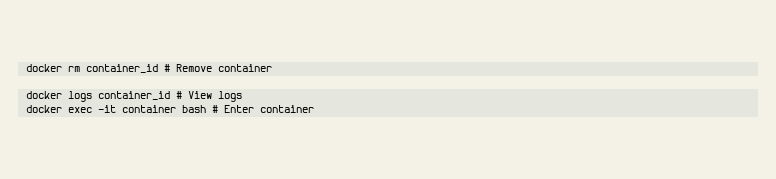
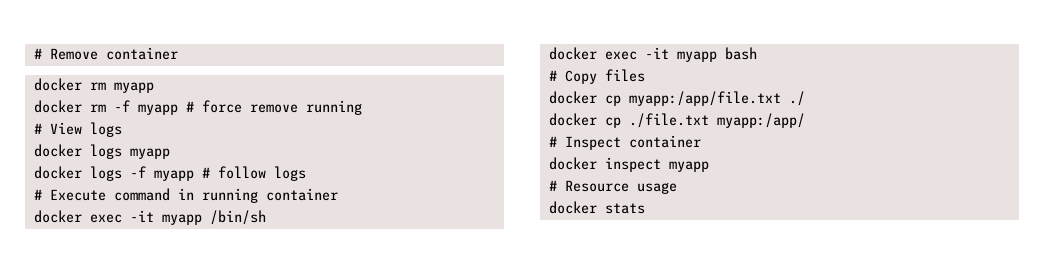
[25,64,158,73] docker rm container_id -> (33, 53) none
[67,91,242,102] [25,105,314,113] logs container_id # View logs // docker exec -it container bash # Enter container -> [89,82,154,93] [33,100,362,115] [33,122,122,137] [33,144,170,159] [33,166,306,181] [33,188,338,203] [33,210,266,225] [548,47,757,62] [548,69,645,84] [548,91,805,106] [548,113,805,128] [548,135,701,150] [548,157,709,172] [548,180,677,194] [548,201,645,214] rm myapp // docker rm -f myapp # force remove running // # View logs // docker logs myapp // docker logs -f myapp # follow logs // # Execute command in running container // docker exec -it myapp /bin/sh // docker exec -it myapp bash // # Copy files // docker cp myapp:/app/file.txt ./ // docker cp ./file.txt myapp:/app/ // # Inspect container // docker inspect myapp // # Resource usage // docker stats

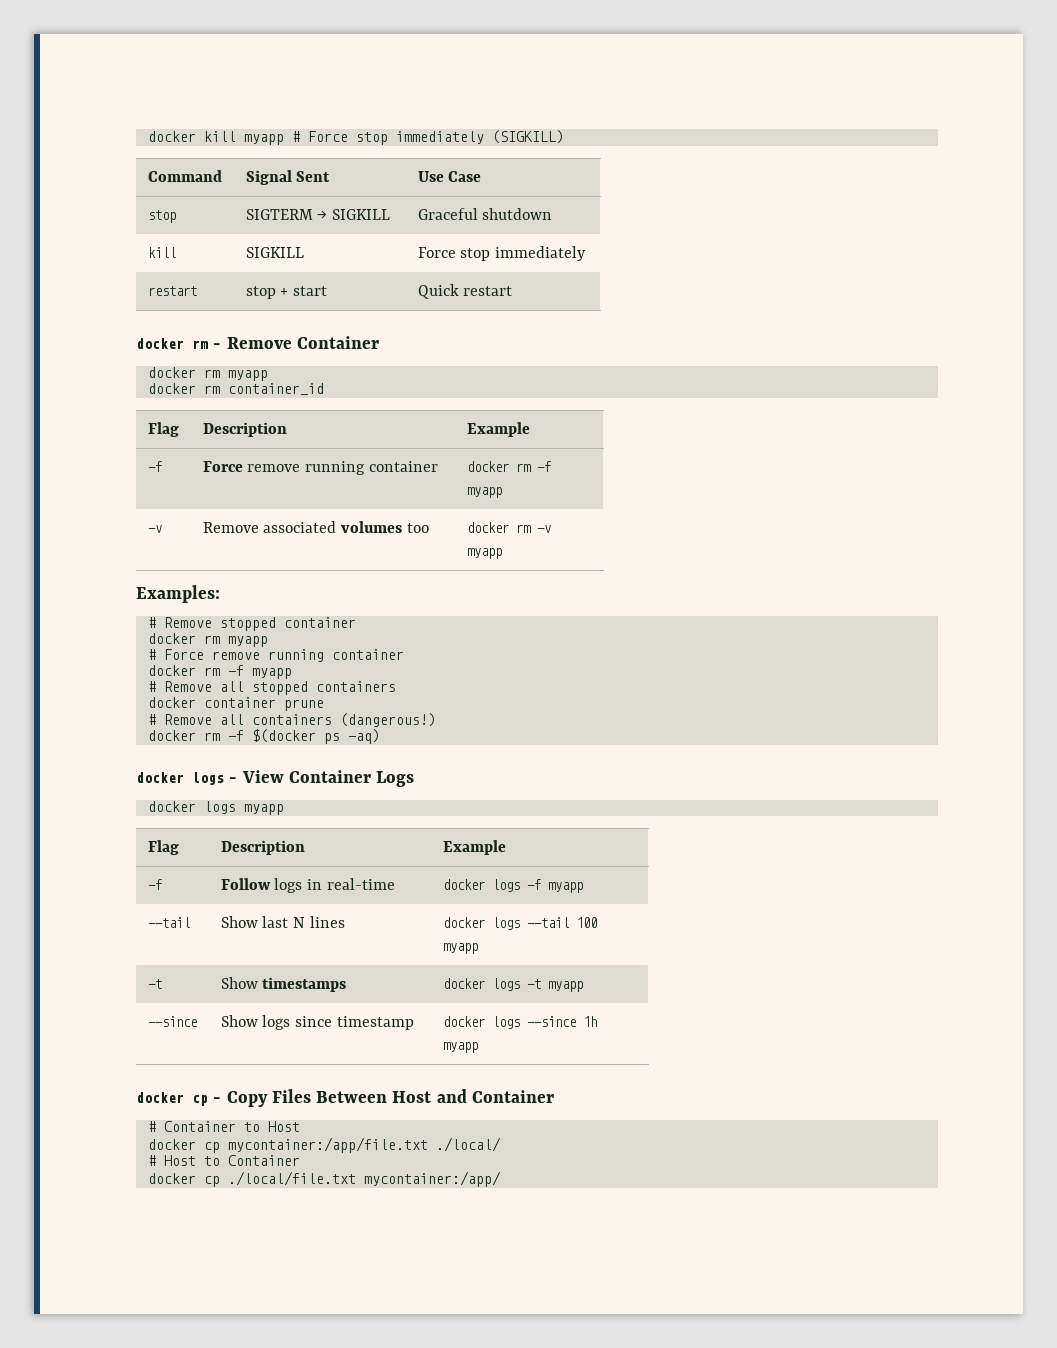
[33,47,178,60] # Remove container -> [147,130,564,145] [147,170,222,182] [245,170,331,185] [417,171,482,182] [147,210,176,223] [245,209,391,220] [417,208,553,220] [147,247,176,258] [245,247,304,258] [417,246,587,261] [147,286,197,296] [245,286,328,299] [417,284,513,299] [136,336,379,349] docker kill myapp # Force stop immediately (SIGKILL) // Command | Signal Sent | Use Case // stop | SIGTERM → SIGKILL | Graceful shutdown // kill | SIGKILL | Force stop immediately // restart | stop + start | Quick restart // docker rm - Remove Container
[113,100,362,115] [33,122,122,137] [33,144,170,159] [33,166,306,181] [33,188,338,203] [33,210,266,225] [548,47,757,62] [548,69,645,84] [548,91,805,106] [548,113,805,128] [548,135,701,150] [548,157,709,172] [548,180,677,194] [548,201,645,214] -f myapp # force remove running // # View logs // docker logs myapp // docker logs -f myapp # follow logs // # Execute command in running container // docker exec -it myapp /bin/sh // docker exec -it myapp bash // # Copy files // docker cp myapp:/app/file.txt ./ // docker cp ./file.txt myapp:/app/ // # Inspect container // docker inspect myapp // # Resource usage // docker stats -> [227,383,324,395] [147,422,179,437] [202,422,287,437] [466,422,530,437] [147,461,162,472] [202,461,438,475] [466,461,551,472] [466,487,502,498] [147,525,162,533] [202,521,429,533] [466,522,551,533] [466,548,502,559] [136,585,220,603] [147,617,356,631] [147,633,268,647] [147,649,404,662] [147,665,292,679] [147,681,396,695] [147,697,324,711] [147,713,436,727] [147,729,380,744] [136,770,415,787] [147,801,284,815] [147,840,179,855] [220,840,305,855] [442,840,506,855] [147,879,162,890] [220,878,395,893] [442,879,583,893] [147,917,190,928] [220,916,345,928] [442,917,597,930] [442,943,478,954] [147,979,162,989] [220,977,347,992] [442,978,583,992] [147,1016,197,1027] [220,1015,414,1030] [442,1016,597,1029] [442,1042,478,1053] [136,1089,554,1107] [147,1121,300,1132] [147,1137,501,1153] [147,1155,300,1166] [147,1171,501,1187] container_id // Flag | Description | Example // -f | Force remove running container | docker rm -f myapp // -v | Remove associated volumes too | docker rm -v myapp // Examples: // # Remove stopped container // docker rm myapp // # Force remove running container // docker rm -f myapp // # Remove all stopped containers // docker container prune // # Remove all containers (dangerous!) // docker rm -f $(docker ps -aq) // docker logs - View Container Logs // docker logs myapp // Flag | Description | Example // -f | Follow logs in real-time | docker logs -f myapp // --tail | Show last N lines | docker logs --tail 100 myapp // -t | Show timestamps | docker logs -t myapp // --since | Show logs since timestamp | docker logs --since 1h myapp // docker cp - Copy Files Between Host and Container // # Container to Host // docker cp mycontainer:/app/file.txt ./local/ // # Host to Container // docker cp ./local/file.txt mycontainer:/app/

